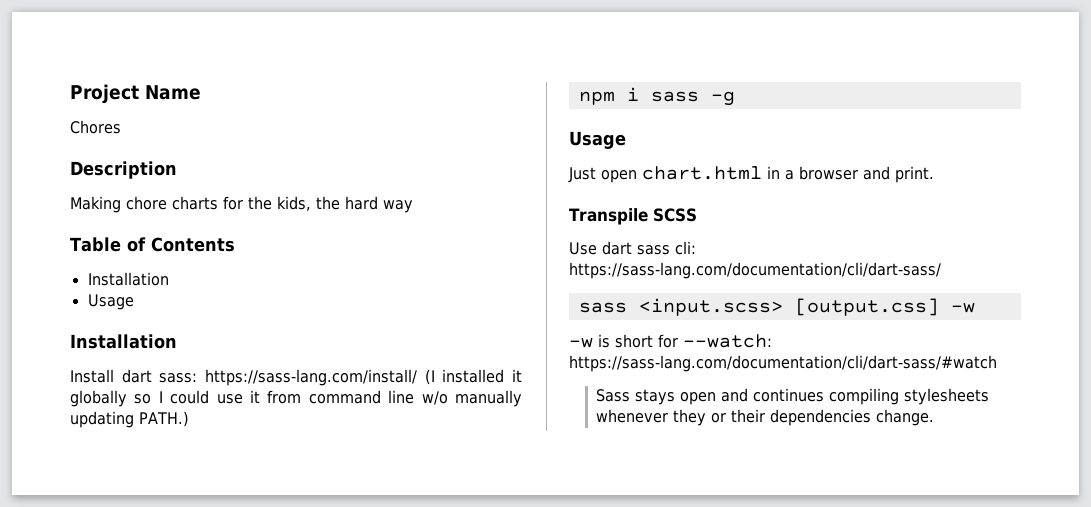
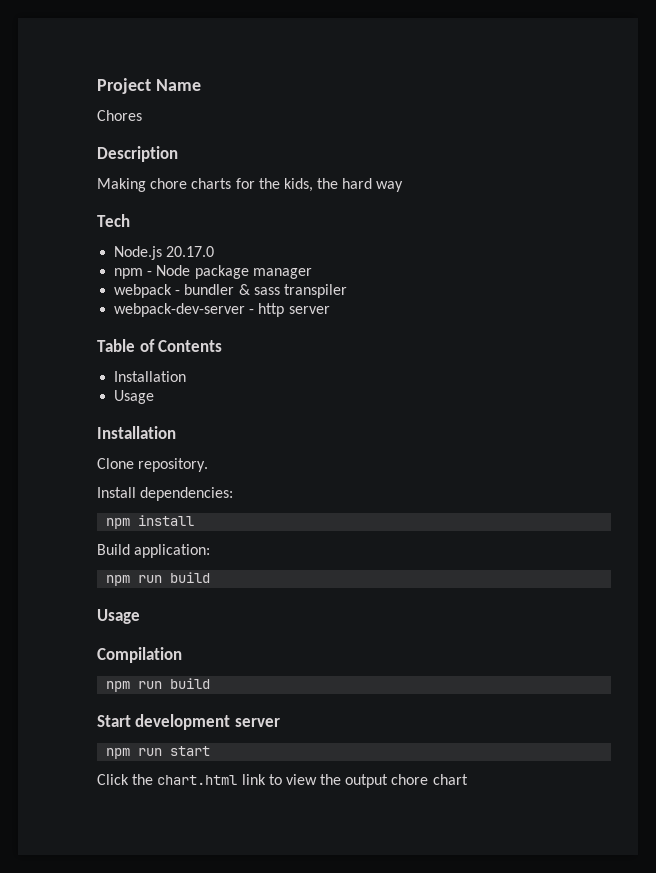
(413, 206) none -> [97,214,130,227] [114,246,215,260] [114,265,312,279] [114,284,347,298] [114,303,330,317] // Tech // Node.js 20.17.0 // npm - Node package manager // webpack - bundler & sass transpiler // webpack-dev-server - http server
(177, 341) none -> [97,458,209,472] // Clone repository.
[121,369,522,386] [70,390,522,407] [70,411,189,428] [578,87,735,106] [569,131,626,149] [568,166,934,183] [569,208,697,225] [569,241,696,255] [569,262,941,279] [578,298,975,316] [569,334,772,348] [569,355,997,372] [596,388,990,405] [596,409,935,426] dart sass: https://sass-lang.com/install/ (I installed it globally so I could use it from command line w/o manually updating PATH.) // npm i sass -g // Usage // Just open chart.html in a browser and print. // Transpile SCSS // Use dart sass cli: https://sass-lang.com/documentation/cli/dart-sass/ // sass <input.scss> [output.css] -w // -w is short for --watch: https://sass-lang.com/documentation/cli/dart-sass/#watch // Sass stays open and continues compiling stylesheets whenever they or their dependencies change. -> [140,487,234,501] [106,515,195,529] [97,544,211,558] [106,572,211,586] [97,609,140,624] [97,647,182,663] [106,678,211,692] [97,714,280,730] [106,746,211,759] [97,774,468,788] dependencies: // npm install // Build application: // npm run build // Usage // Compilation // npm run build // Start development server // npm run start // Click the chart.html link to view the output chore chart

